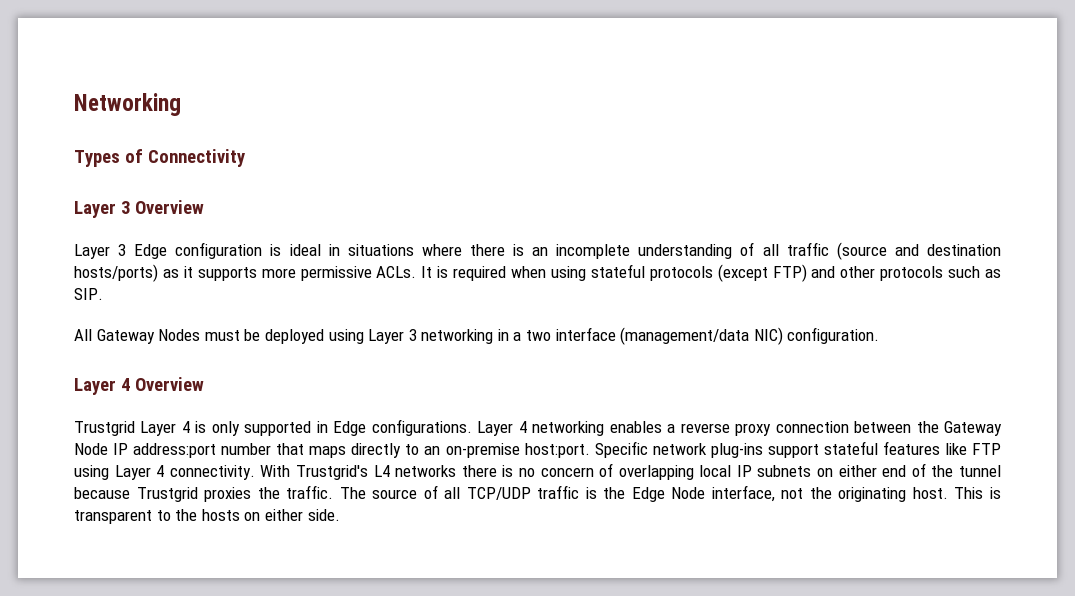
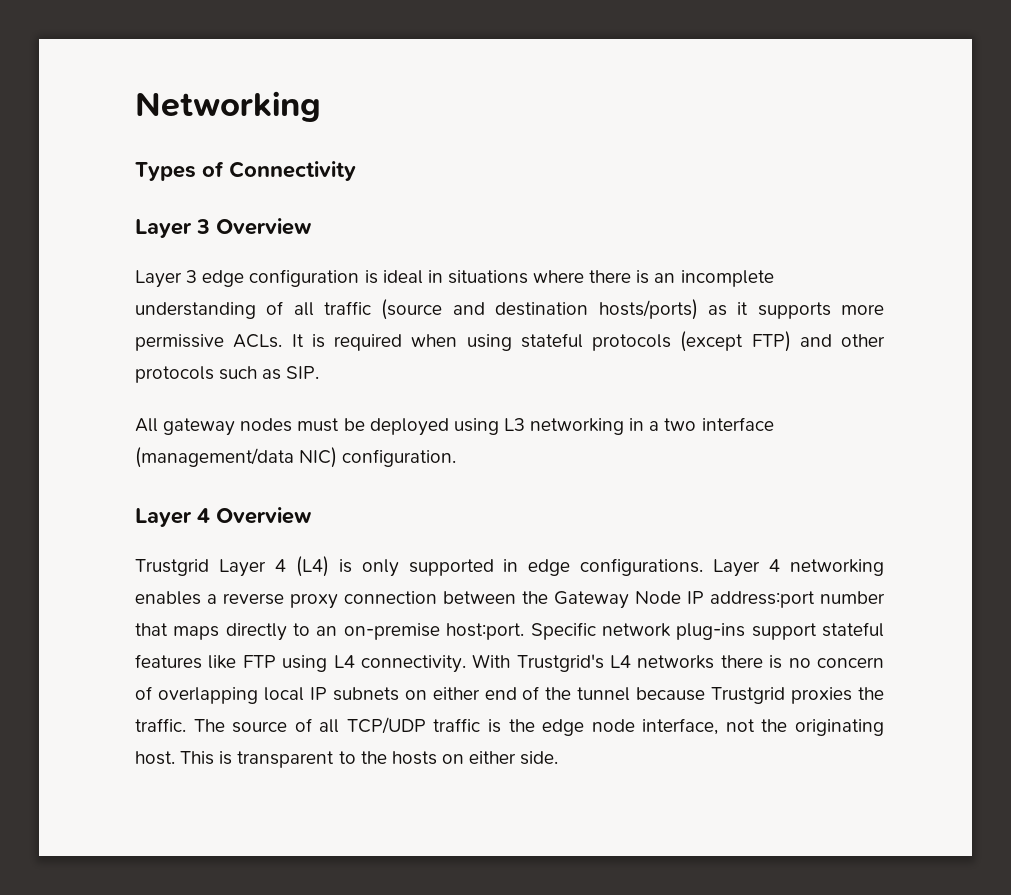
[134,244,168,259] Edge -> [202,270,245,287] edge
[96,329,201,344] Gateway Nodes -> [163,418,293,436] gateway nodes
[368,329,417,344] Layer 3 -> [503,418,525,431] L3
(190, 427) none -> [295,556,329,577] (L4)
[333,421,367,436] Edge -> [528,559,571,576] edge
[114,465,165,480] Layer 4 -> [333,655,355,668] L4
[631,487,706,502] Edge Node -> [542,719,635,736] edge node

